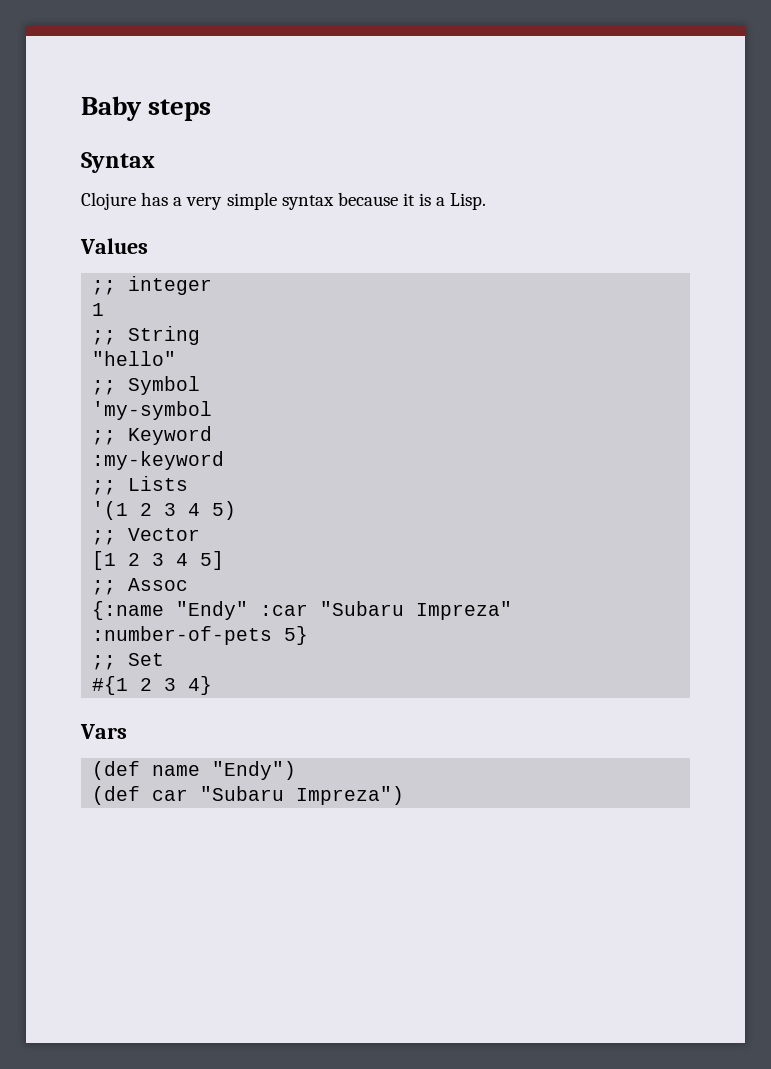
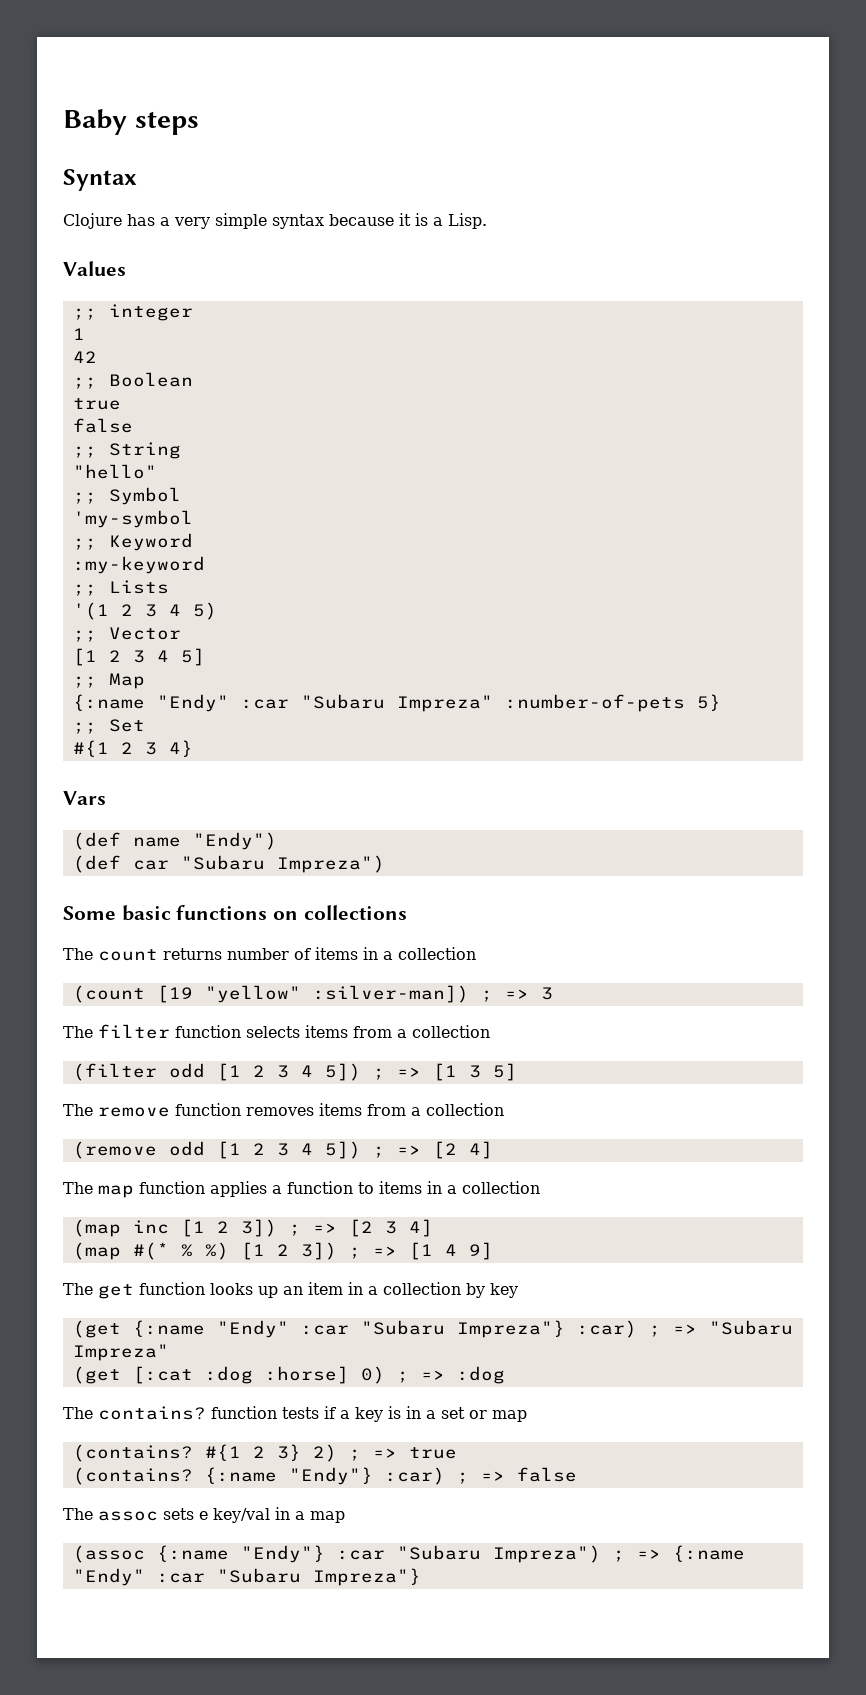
(105, 309) none -> [72,351,97,363] [72,372,193,389] [72,398,121,410] [72,418,133,433] // 42 // ;; Boolean // true // false
[128,578,189,591] Assoc -> [108,673,145,689] Map
(405, 795) none -> [63,905,407,921] [63,947,476,961] [72,985,553,1003] [63,1024,490,1039] [72,1063,517,1081] [63,1103,504,1117] [72,1141,493,1159] [63,1181,540,1198] [72,1219,433,1237] [72,1242,493,1260] [63,1282,518,1299] [72,1320,793,1338] [72,1344,169,1361] [72,1366,505,1384] [63,1406,527,1422] [72,1444,457,1462] [72,1467,577,1485] [63,1507,345,1523] [72,1545,745,1563] [72,1568,421,1586] // Some basic functions on collections // The count returns number of items in a collection // (count [19 "yellow" :silver-man]) ; => 3 // The filter function selects items from a collection // (filter odd [1 2 3 4 5]) ; => [1 3 5] // The remove function removes items from a collection // (remove odd [1 2 3 4 5]) ; => [2 4] // The map function applies a function to items in a collection // (map inc [1 2 3]) ; => [2 3 4] // (map #(* % %) [1 2 3]) ; => [1 4 9] // The get function looks up an item in a collection by key // (get {:name "Endy" :car "Subaru Impreza"} :car) ; => "Subaru Impreza" // (get [:cat :dog :horse] 0) ; => :dog // The contains? function tests if a key is in a set or map // (contains? #{1 2 3} 2) ; => true // (contains? {:name "Endy"} :car) ; => false // The assoc sets e key/val in a map // (assoc {:name "Endy"} :car "Subaru Impreza") ; => {:name "Endy" :car "Subaru Impreza"}

